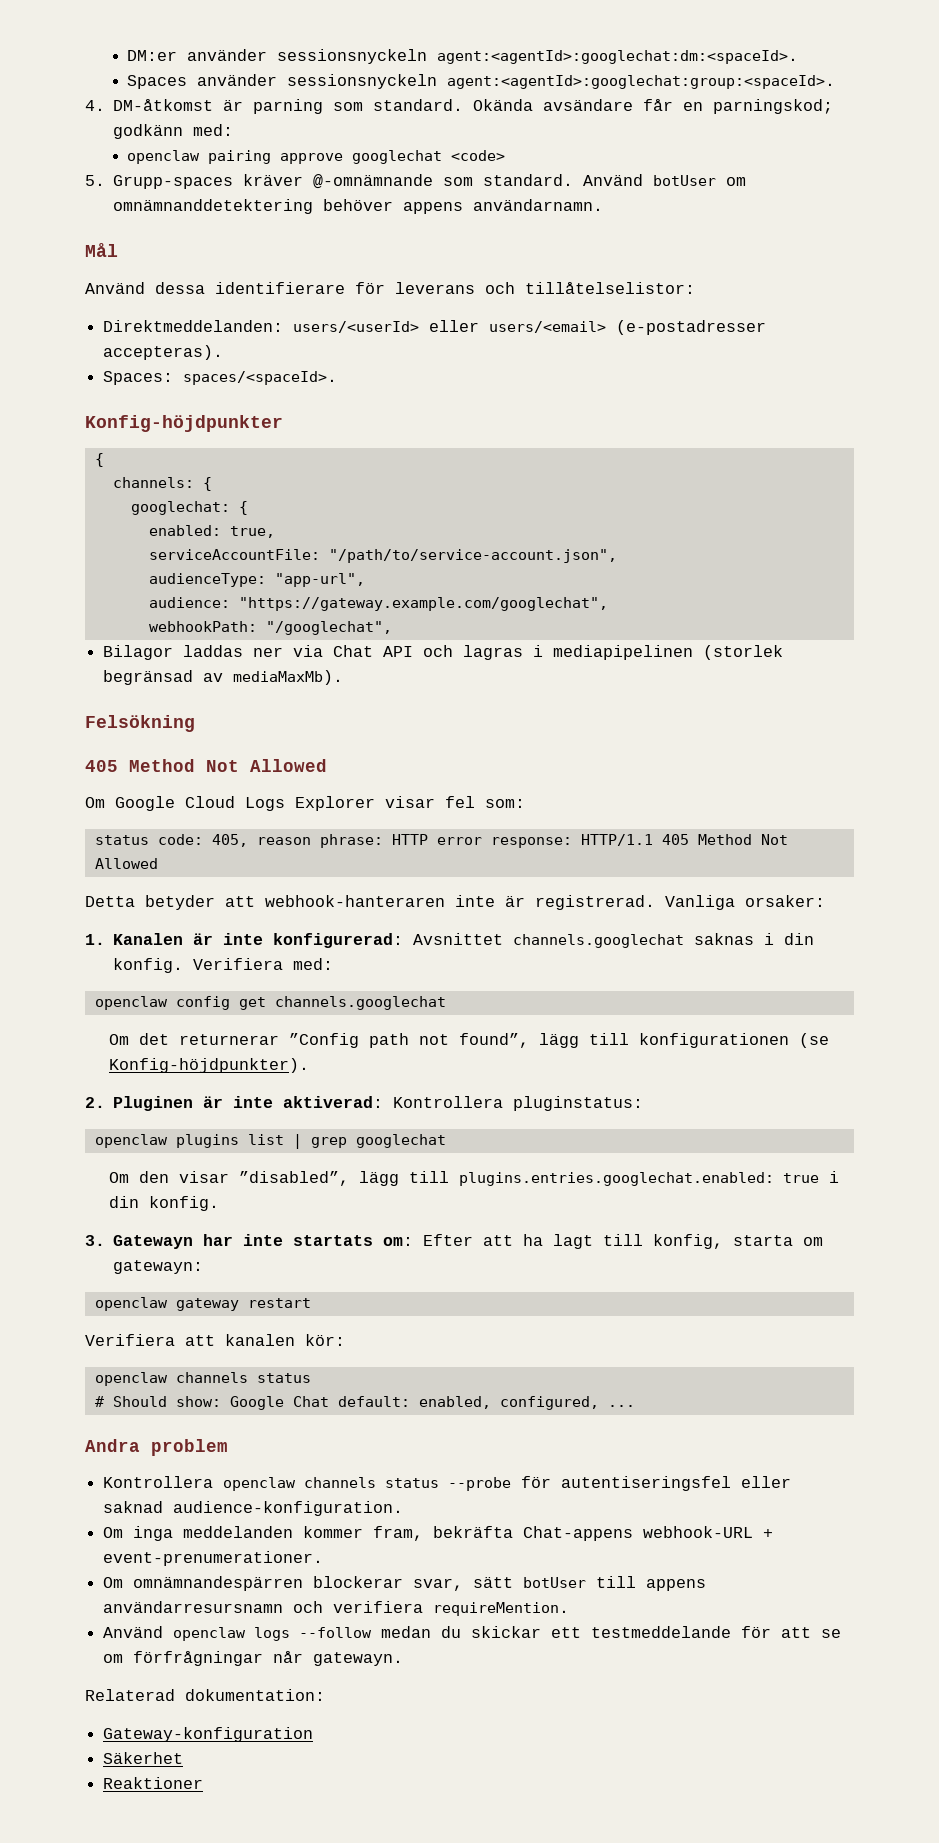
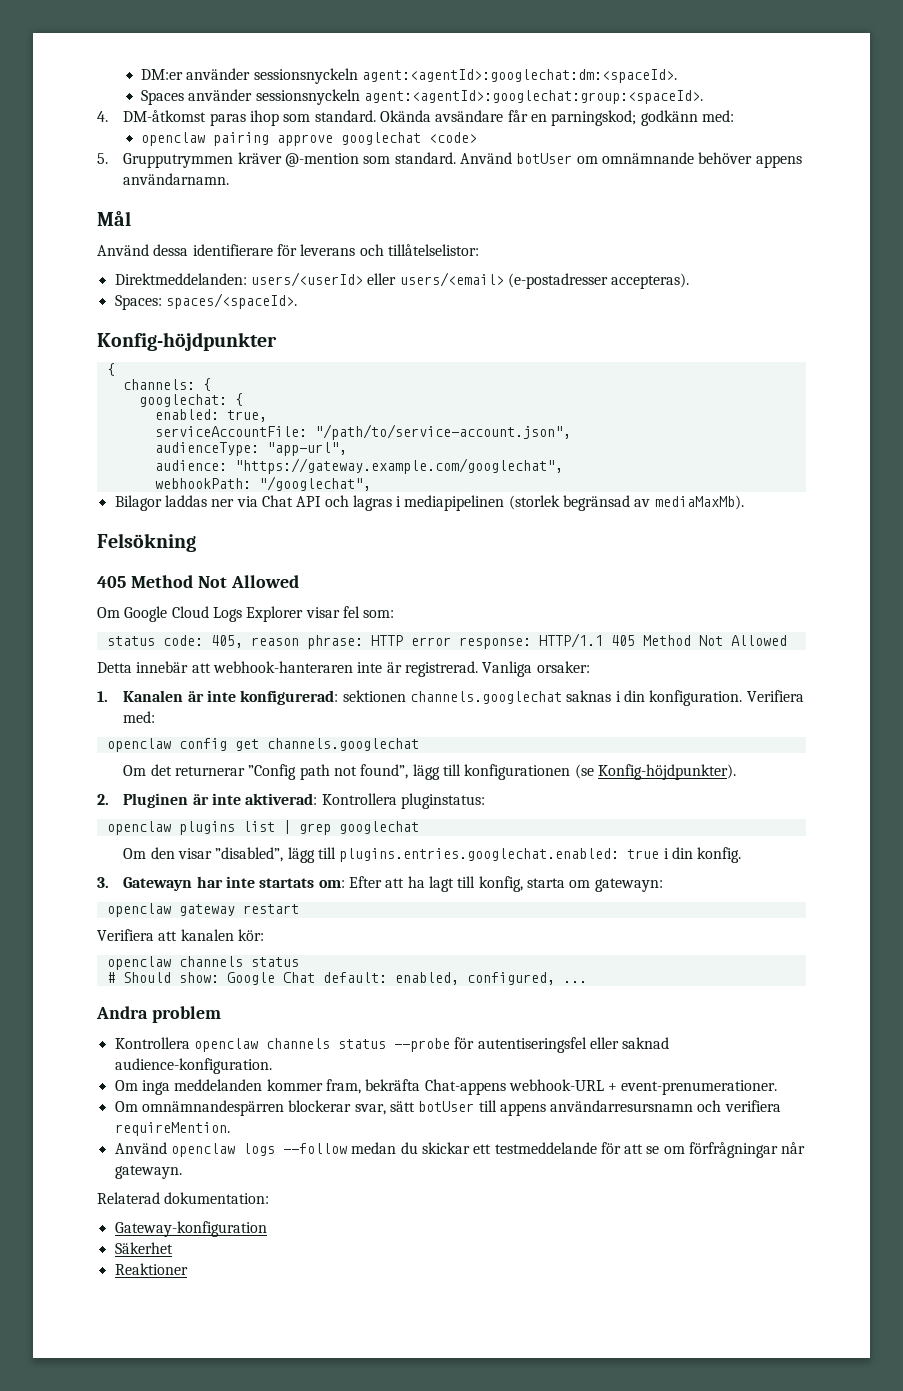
[223,99,324,114] är parning -> [209,110,280,126] paras ihop
[113,174,434,189] Grupp-spaces kräver @-omnämnande -> [123,152,360,168] Grupputrymmen kräver @-mention
[113,199,314,214] omnämnanddetektering -> [601,152,694,164] omnämnande
[145,895,215,910] betyder -> [136,661,189,673] innebär
[413,933,504,945] Avsnittet -> [342,690,406,702] sektionen
[113,958,184,973] konfig. -> [649,690,743,706] konfiguration.

